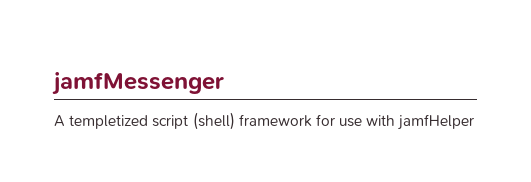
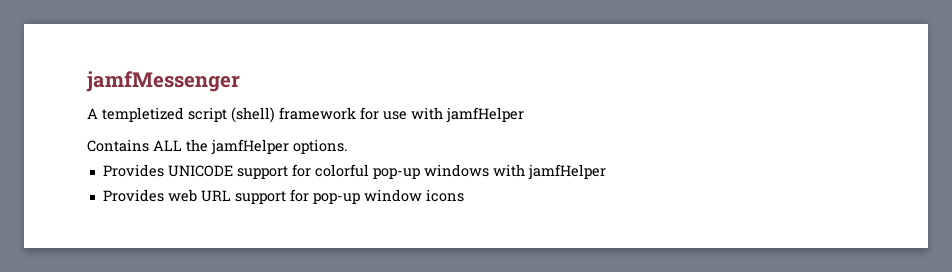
(475, 122) none -> [87,139,347,155] [102,164,606,180] [102,189,464,204] // Contains ALL the jamfHelper options. // Provides UNICODE support for colorful pop-up windows with jamfHelper // Provides web URL support for pop-up window icons

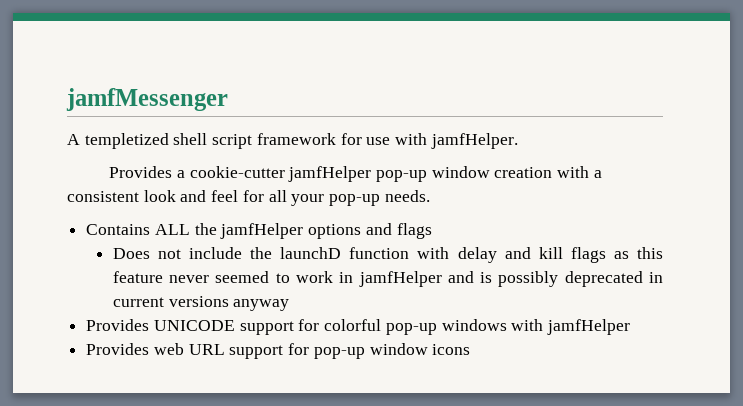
[188,107,275,123] script (shell) -> [173,133,253,149] shell script
[446,107,524,123] [87,139,347,155] jamfHelper // Contains ALL the jamfHelper options. -> [430,133,518,149] [109,166,602,182] [67,190,430,206] [86,223,432,239] [112,247,664,263] [112,271,663,287] [112,296,290,311] jamfHelper. // Provides a cookie-cutter jamfHelper pop-up window creation with a consistent look and feel for all your pop-up needs. // Contains ALL the jamfHelper options and flags // Does not include the launchD function with delay and kill flags as this feature never seemed to work in jamfHelper and is possibly deprecated in current versions anyway

